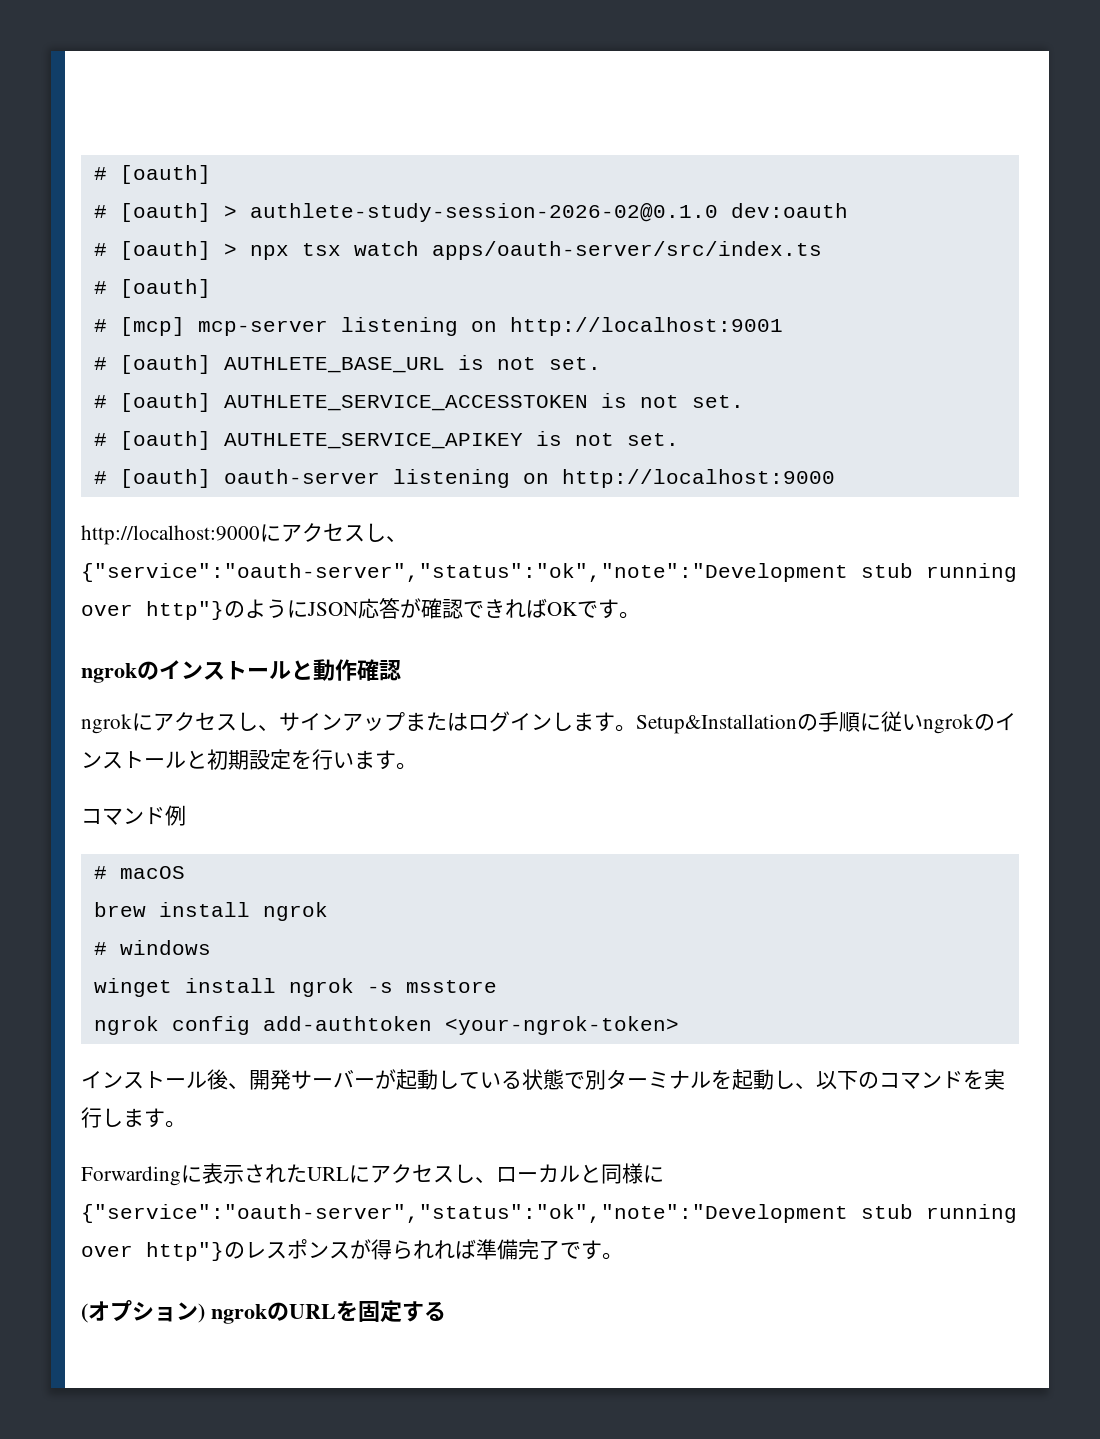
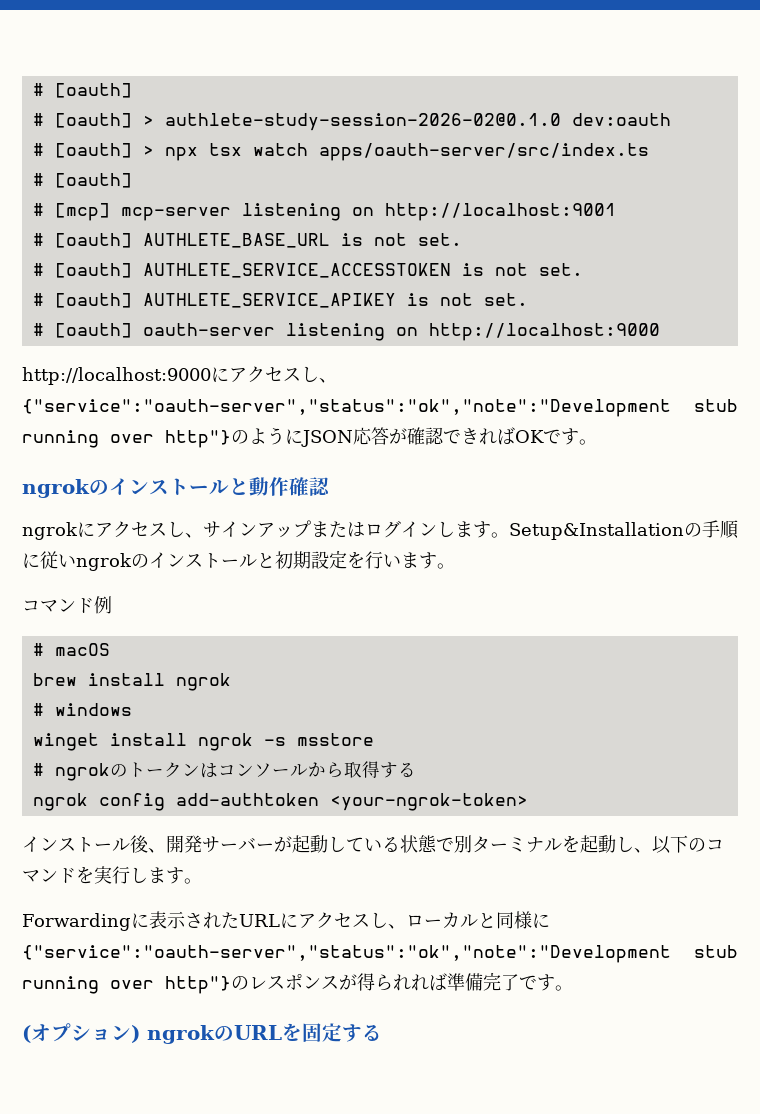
(497, 986) none -> [32,761,416,781] // # ngrokのトークンはコンソールから取得する

